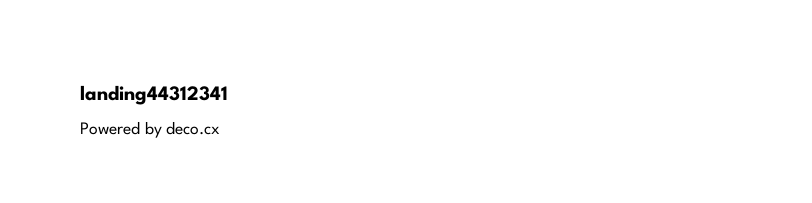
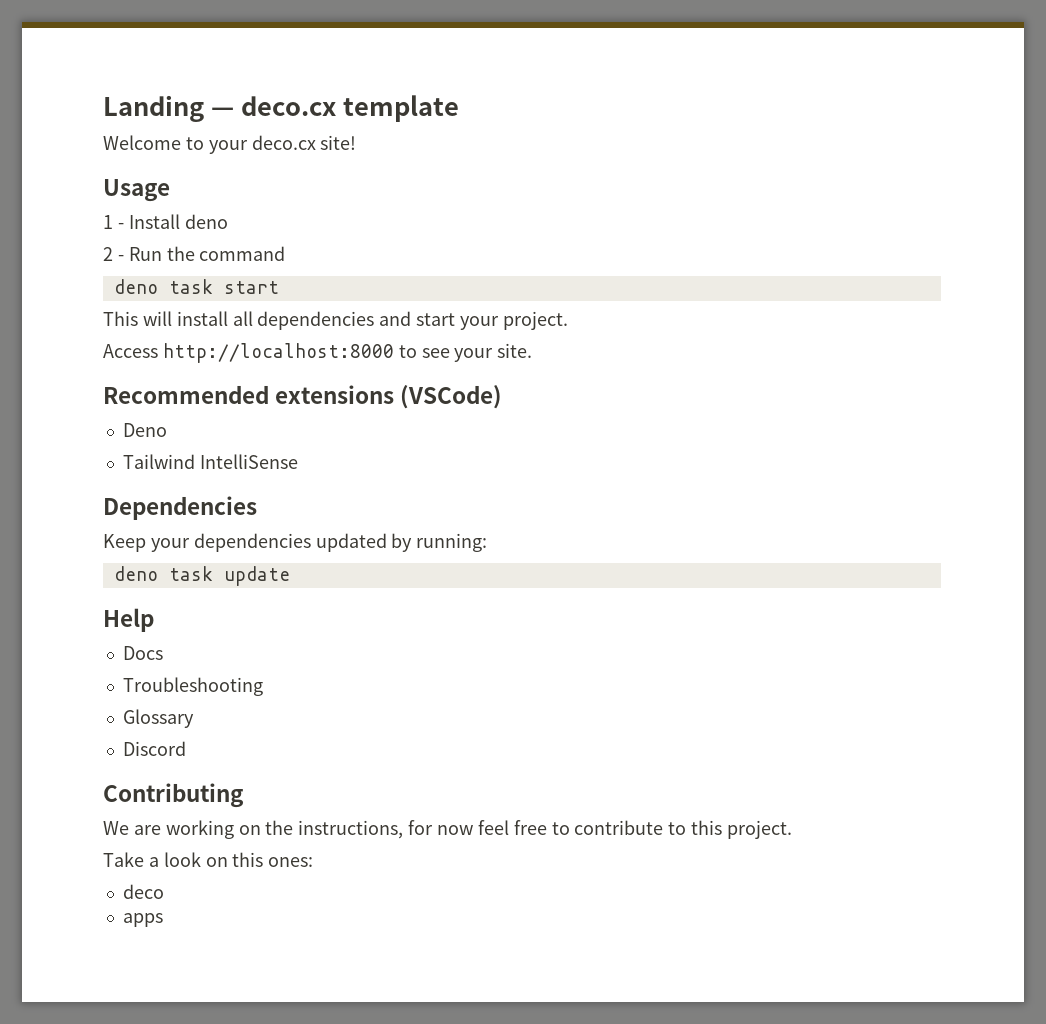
[80,85,228,105] [80,121,221,138] landing44312341 // Powered by deco.cx -> [103,95,459,122] [103,135,357,154] [103,179,170,202] [103,214,228,229] [103,246,286,261] [113,279,279,294] [103,311,568,330] [103,343,533,363] [103,385,503,409] [122,423,167,437] [122,454,298,469] [103,496,257,520] [103,533,488,552] [113,566,290,586] [103,608,154,632] [122,646,163,660] [122,677,263,696] [122,709,194,728] [122,741,186,756] [103,783,244,808] [103,820,793,839] [103,852,314,867] [122,884,164,899] [122,913,163,927] Landing — deco.cx template // Welcome to your deco.cx site! // Usage // 1 - Install deno // 2 - Run the command // deno task start // This will install all dependencies and start your project. // Access http://localhost:8000 to see your site. // Recommended extensions (VSCode) // Deno // Tailwind IntelliSense // Dependencies // Keep your dependencies updated by running: // deno task update // Help // Docs // Troubleshooting // Glossary // Discord // Contributing // We are working on the instructions, for now feel free to contribute to this project. // Take a look on this ones: // deco // apps

